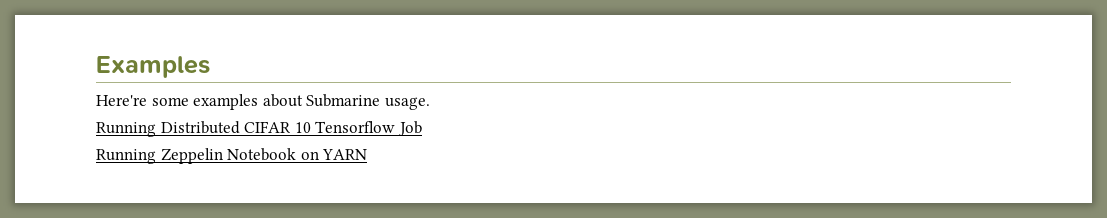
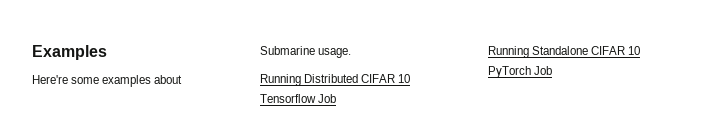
[160,148,368,164] Zeppelin Notebook on YARN -> [532,46,641,55] [488,66,553,78] Standalone CIFAR 10 PyTorch Job

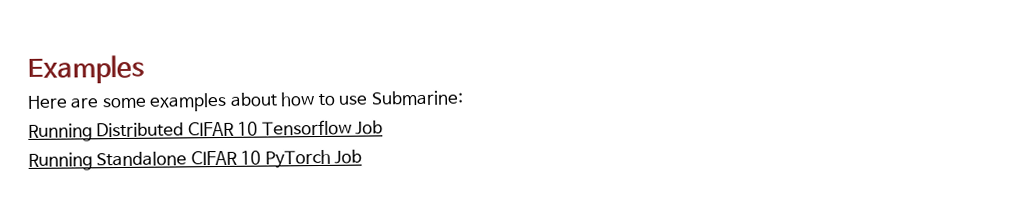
[32,75,68,84] Here're -> [27,95,100,109] Here are
[260,46,352,58] Submarine usage. -> [280,90,464,107] how to use Submarine:

